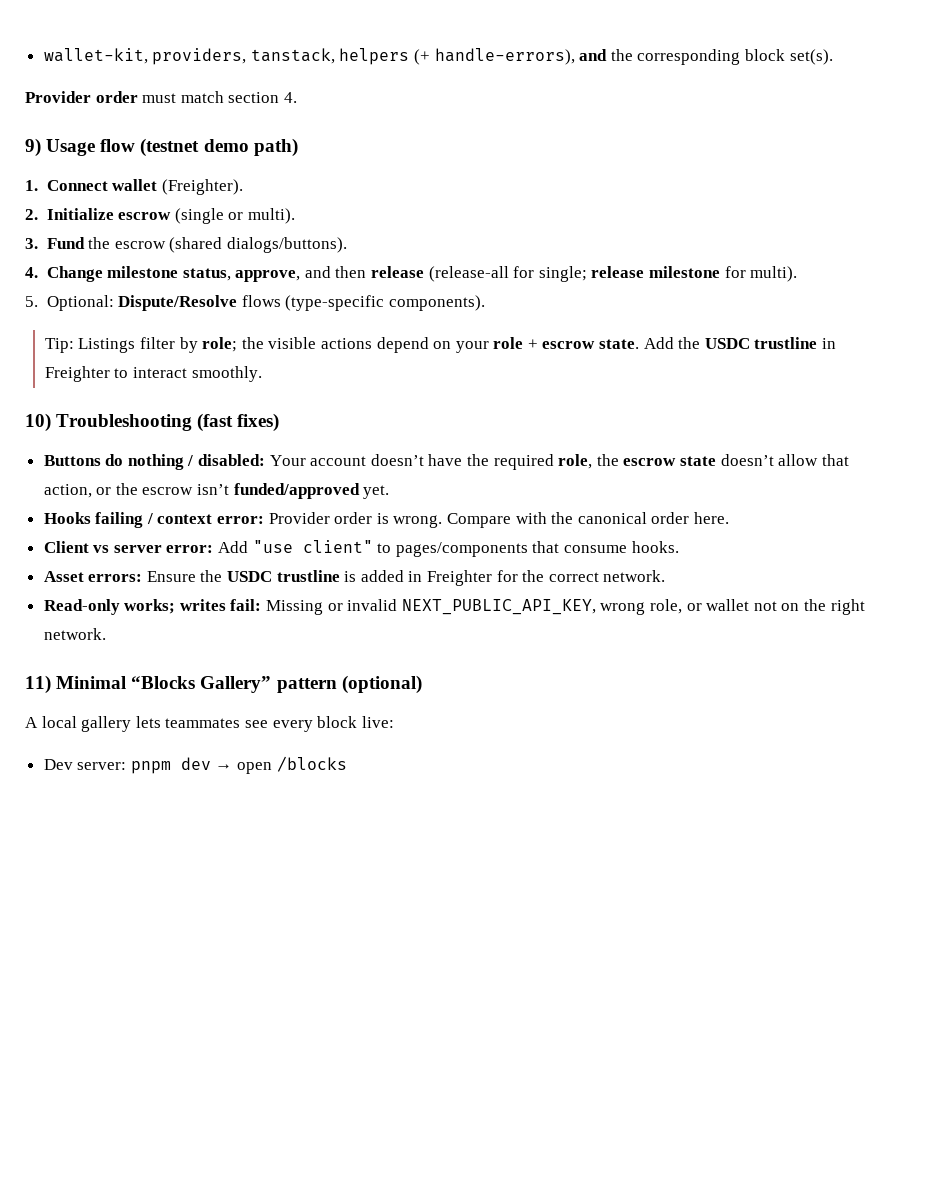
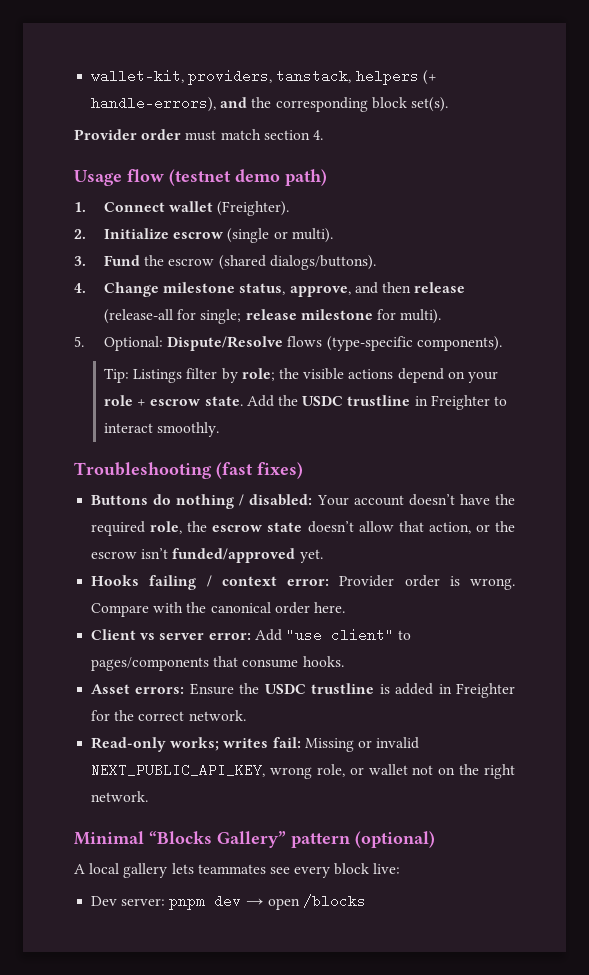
[25,138,41,157] 9) -> (323, 135) none
[25,413,51,432] 10) -> (220, 429) none
[25,675,51,694] 11) -> (149, 796) none

